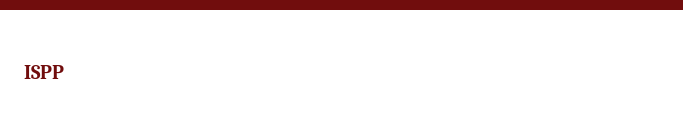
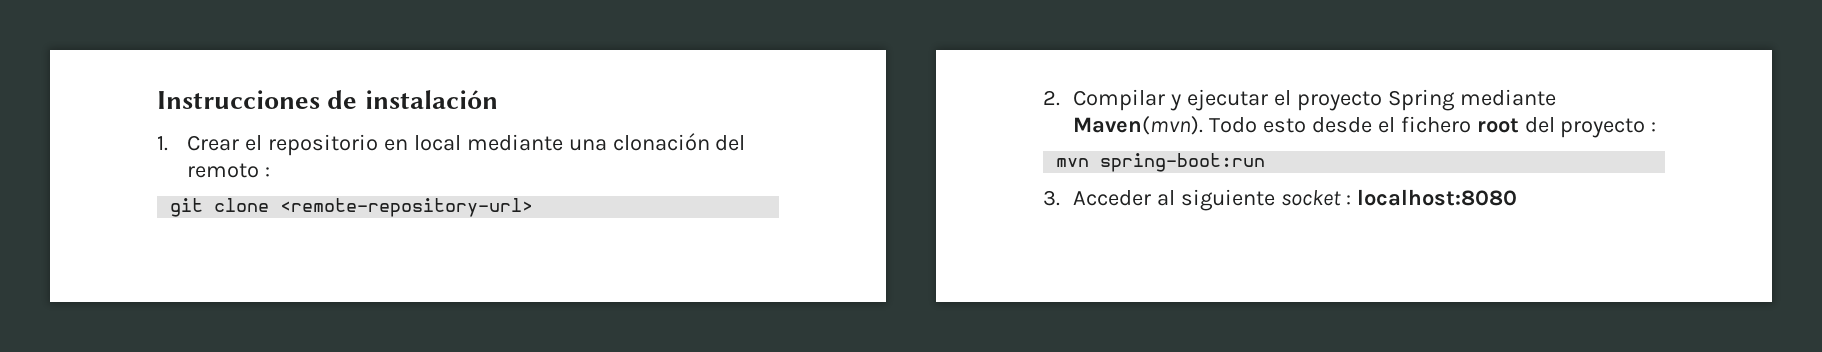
[24,65,64,79] ISPP -> [157,90,498,109] [157,133,746,156] [186,163,270,178] [170,198,534,217] [1043,89,1556,111] [1072,116,1657,138] [1056,153,1266,172] [1043,189,1517,211] Instrucciones de instalación // 1. Crear el repositorio en local mediante una clonación del remoto : // git clone <remote-repository-url> // 2. Compilar y ejecutar el proyecto Spring mediante Maven(mvn). Todo esto desde el fichero root del proyecto : // mvn spring-boot:run // 3. Acceder al siguiente socket : localhost:8080

